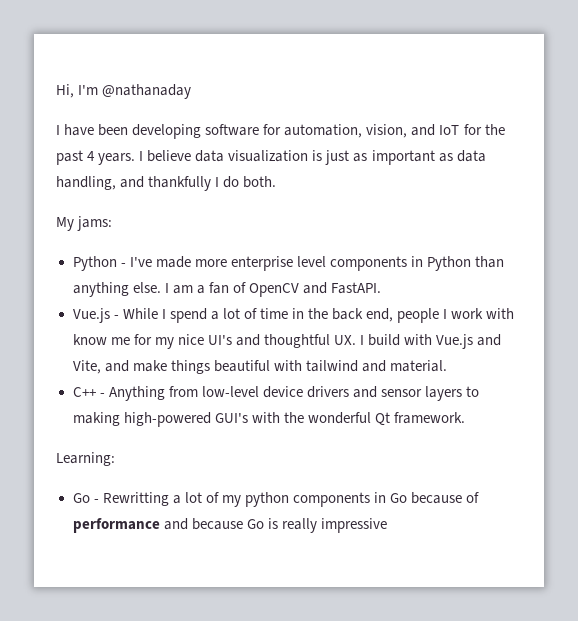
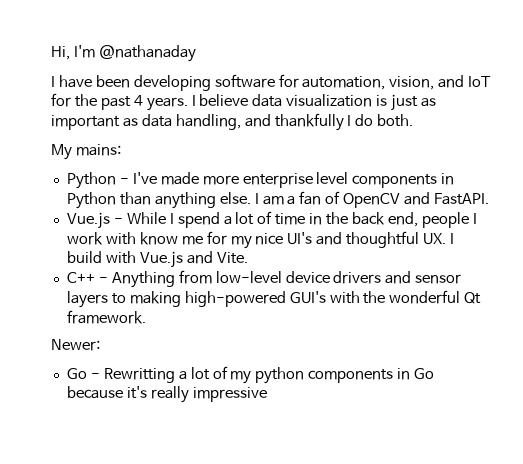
[77,216,113,231] jams: -> [75,144,121,156] mains:
[72,360,447,374] Vite, and make things beautiful with tailwind and material. -> [216,252,248,264] Vite.
[56,452,115,466] Learning: -> [51,339,100,351] Newer:
[466,492,480,503] [72,518,278,533] of performance and because Go is -> [126,386,147,399] it's

